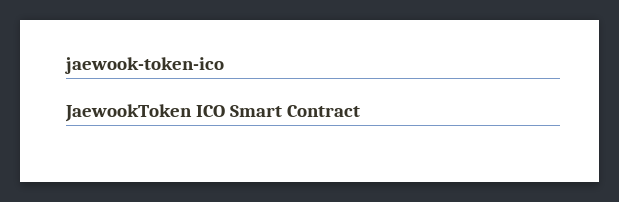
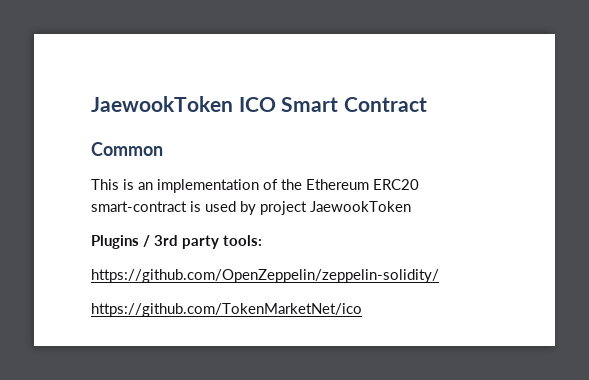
[65,57,224,74] jaewook-token-ico // -> (91, 104) none
(361, 111) none -> [91,142,163,156] [91,179,419,193] [91,201,411,215] [91,235,262,249] [91,269,439,283] [91,303,362,317] // Common // This is an implementation of the Ethereum ERC20 smart-contract is used by project JaewookToken // Plugins / 3rd party tools: // https://github.com/OpenZeppelin/zeppelin-solidity/ // https://github.com/TokenMarketNet/ico

